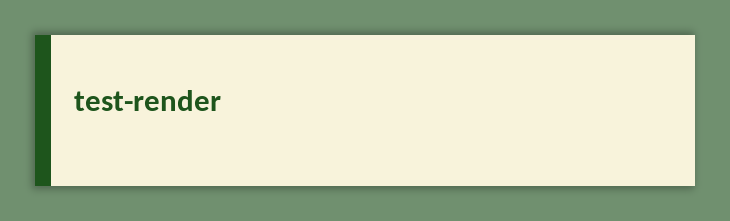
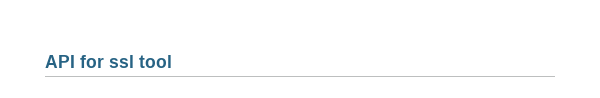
[74,90,221,111] test-render -> [45,55,172,68] API for ssl tool

